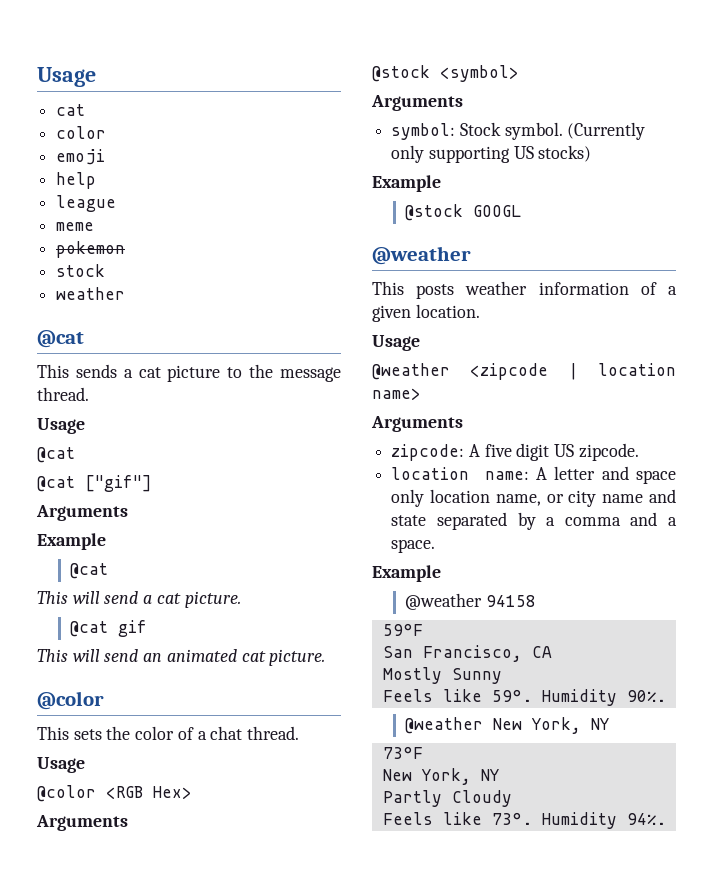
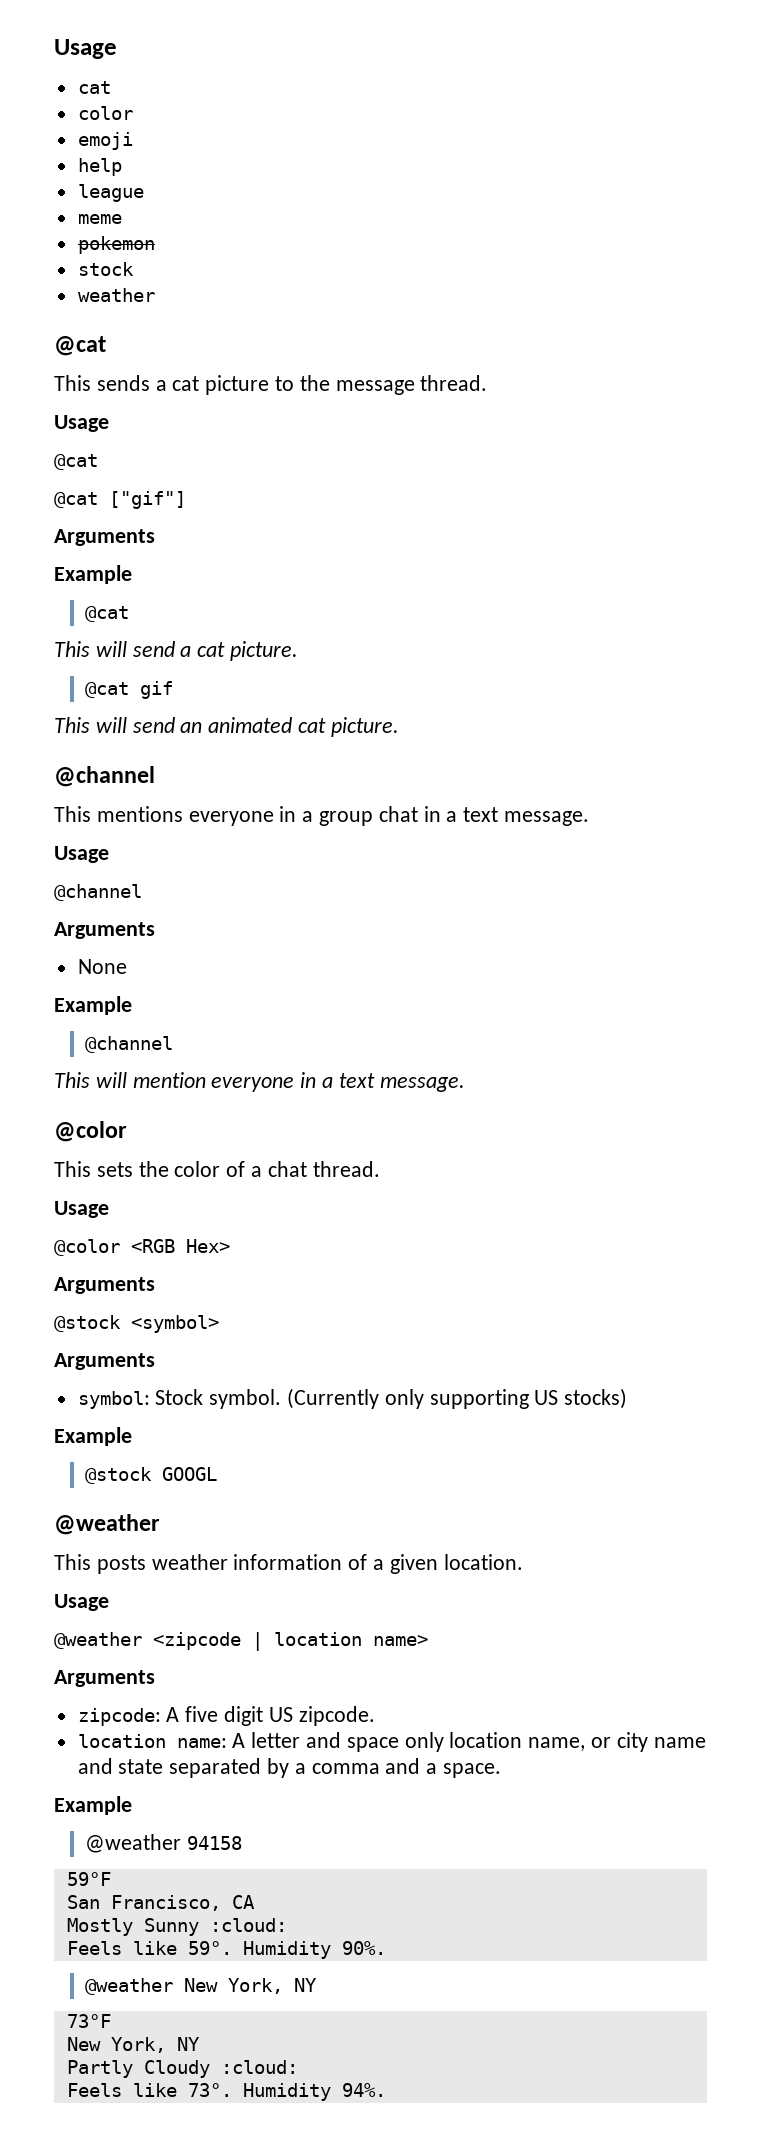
(326, 657) none -> [54,766,155,787] [54,806,590,826] [54,846,109,863] [54,884,142,901] [54,922,155,939] [77,959,127,974] [54,996,132,1015] [85,1036,174,1053] [54,1072,465,1092] // @channel // This mentions everyone in a group chat in a text message. // Usage // @channel // Arguments // None // Example // @channel // This will mention everyone in a text message.
(502, 676) none -> [209,1918,287,1932] :cloud:
(512, 798) none -> [220,2060,298,2074] :cloud:

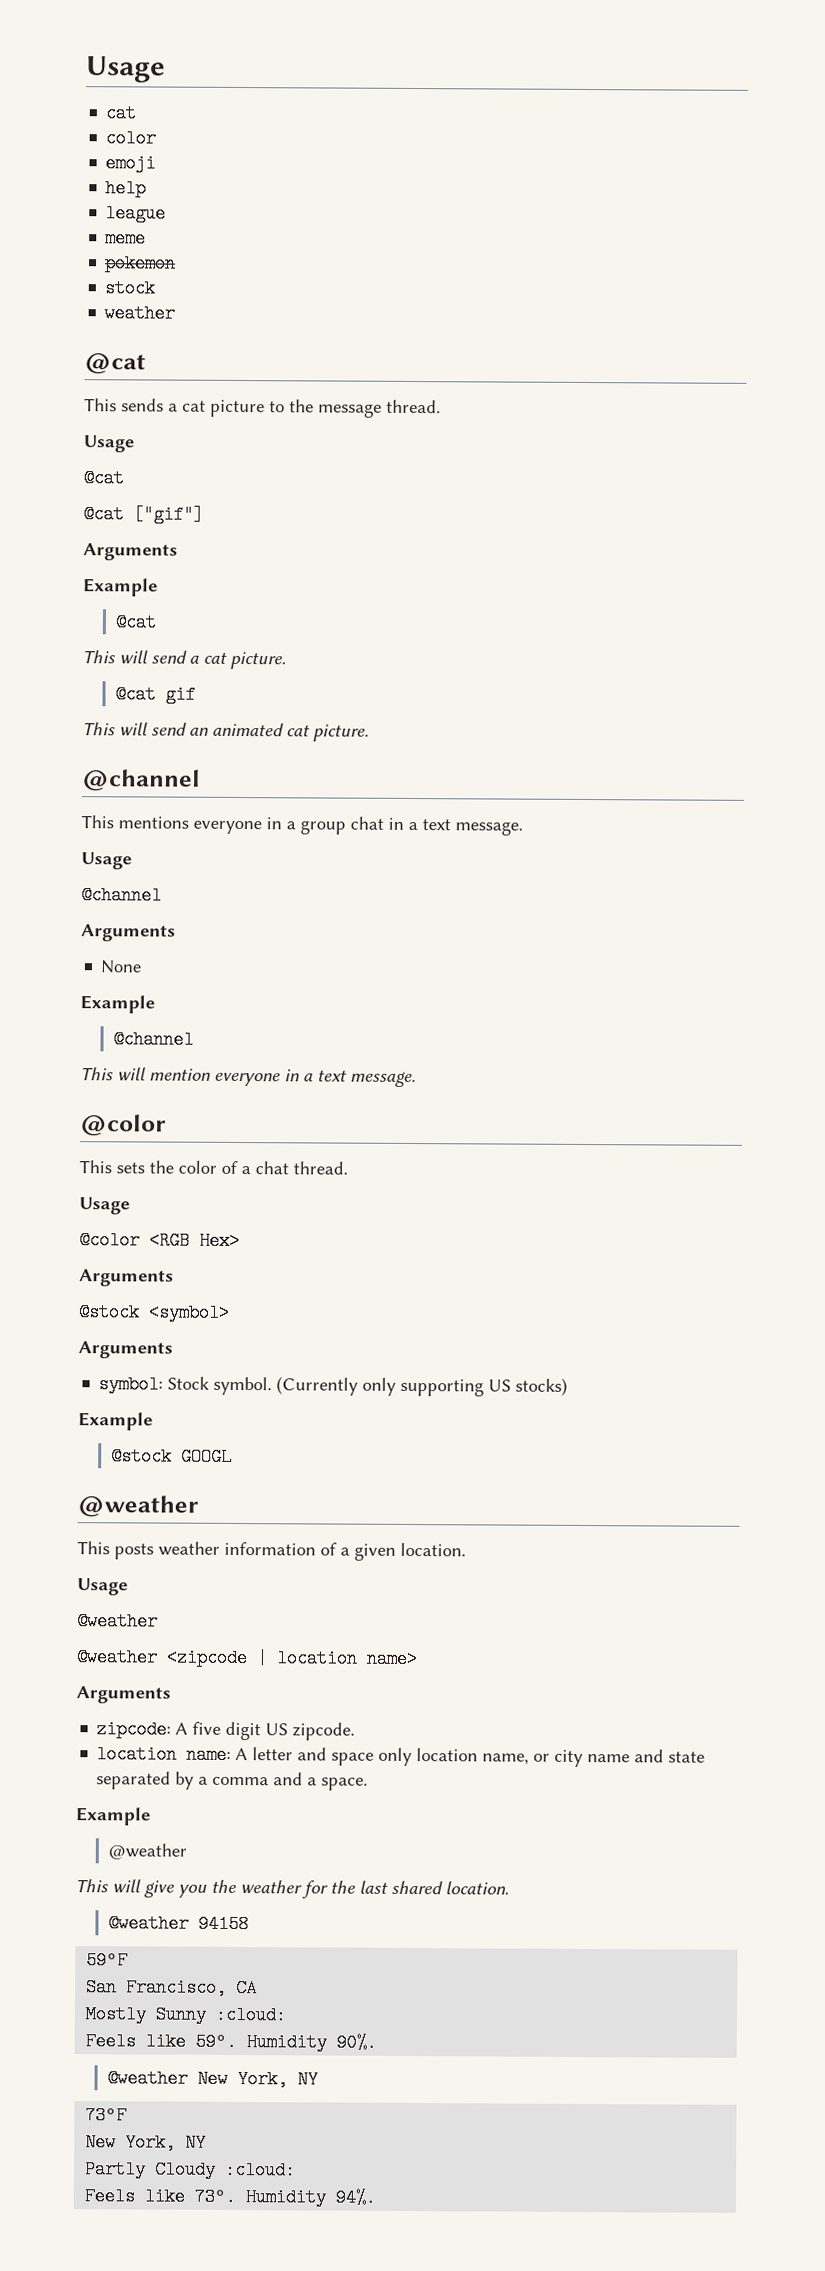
(142, 1640) none -> [76,1648,158,1667] // @weather
(182, 1843) none -> [75,1879,509,1899] [108,1914,190,1933] // This will give you the weather for the last shared location. // @weather

